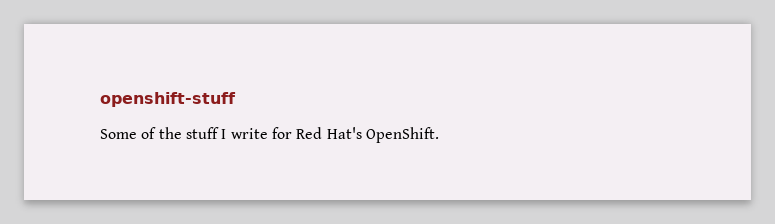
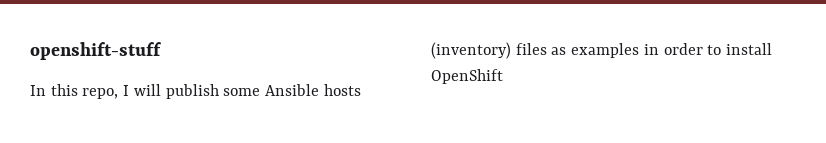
[100,127,439,143] Some of the stuff I write for Red Hat's OpenShift. -> [30,84,361,99] [431,42,773,59] [431,69,503,84] In this repo, I will publish some Ansible hosts (inventory) files as examples in order to install OpenShift

